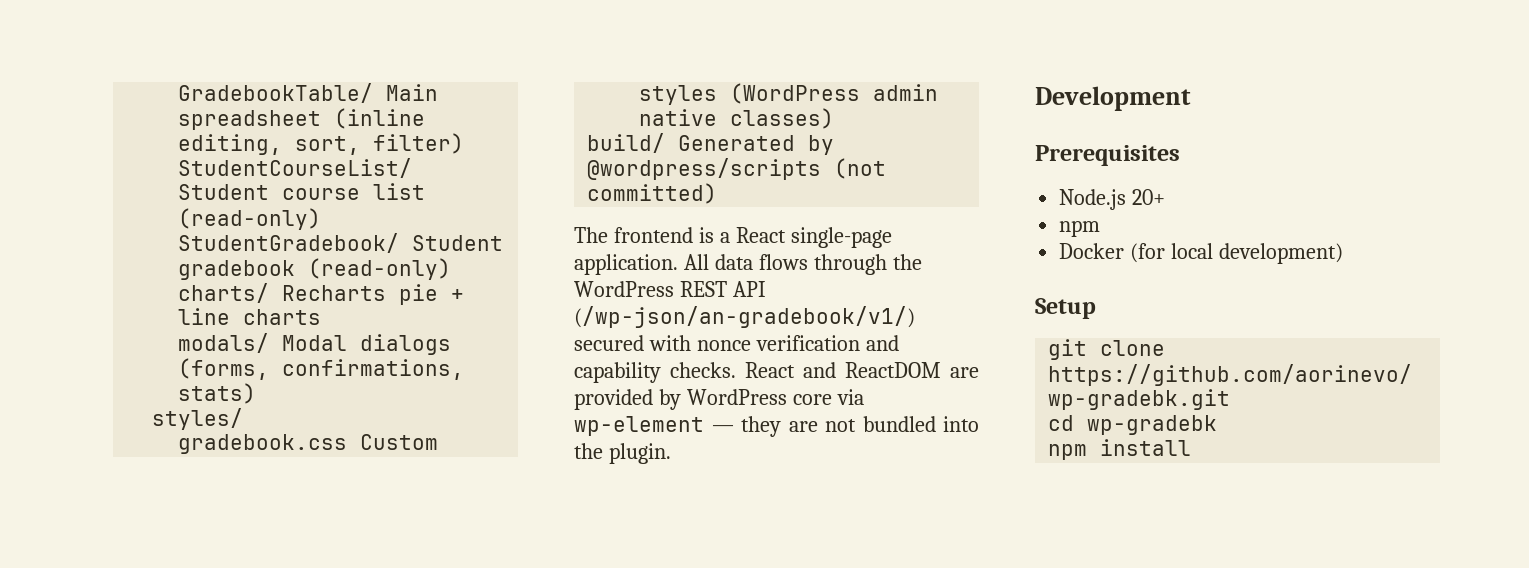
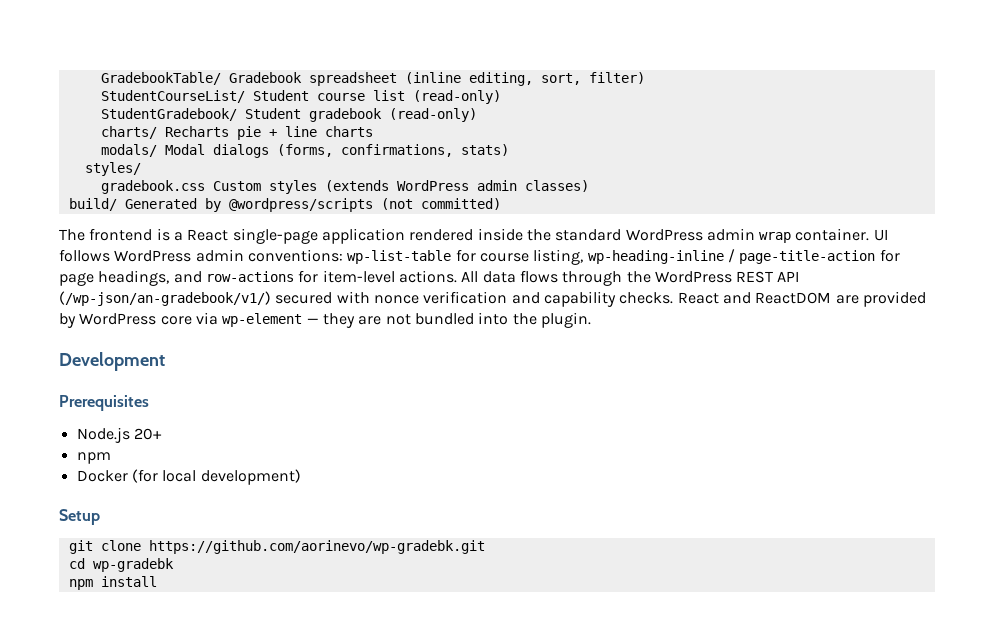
[386,84,439,101] Main -> [228,72,302,83] Gradebook
[730,83,939,104] [639,109,718,126] (WordPress admin native -> [324,180,517,192] (extends WordPress admin
[574,254,678,275] application. -> [321,228,888,244] [59,249,900,265] [59,270,457,286] application rendered inside the standard WordPress admin wrap container. UI follows WordPress admin conventions: wp-list-table for course listing, wp-heading-inline / page-title-action for page headings, and row-actions for item-level actions.

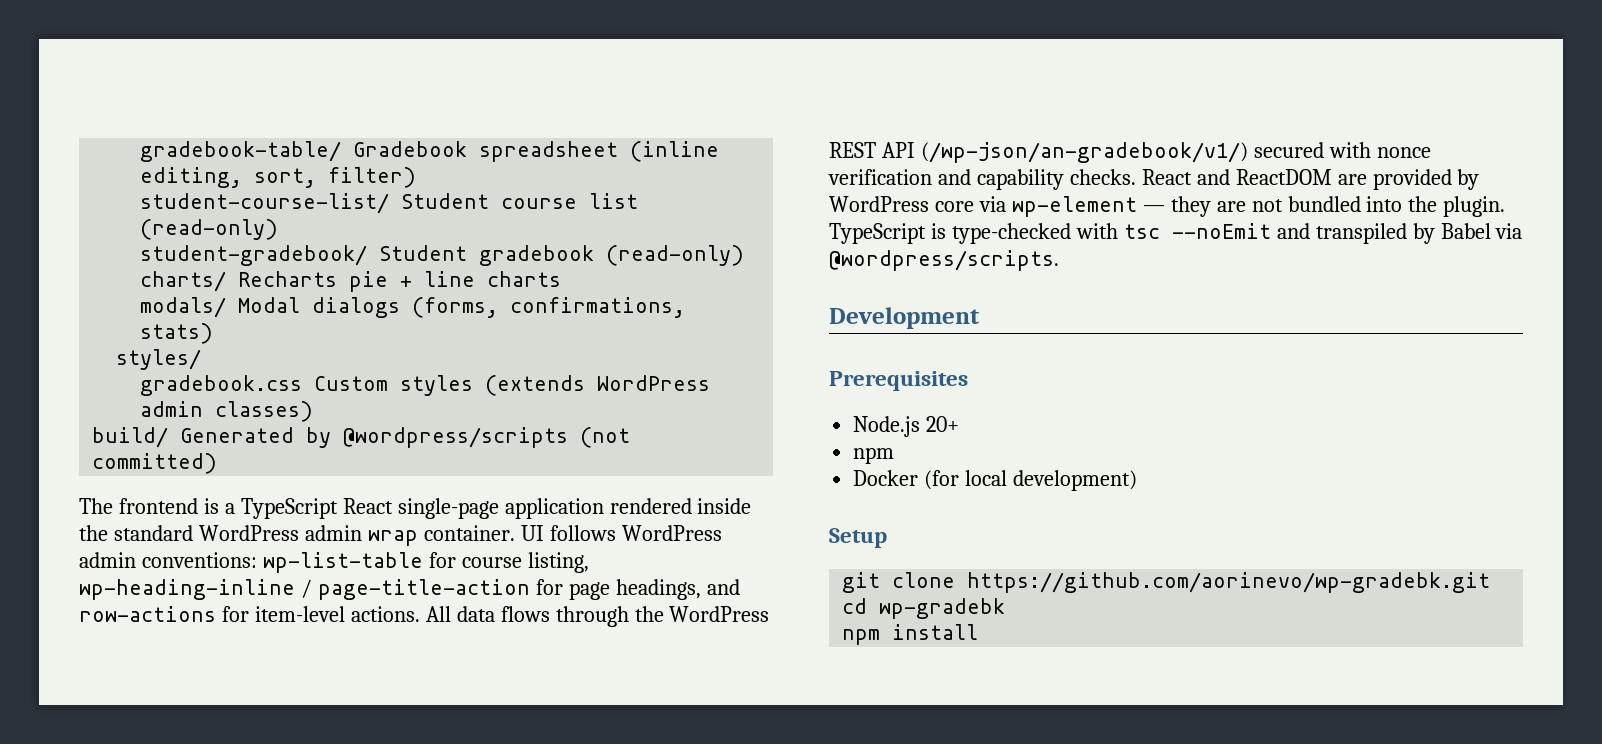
[100,72,221,85] GradebookTable/ -> [140,141,342,162] gradebook-table/
[100,90,245,103] StudentCourseList/ -> [140,193,390,214] student-course-list/
[100,108,237,121] StudentGradebook/ -> [140,245,368,266] student-gradebook/
(183, 236) none -> [240,498,338,519] TypeScript
(591, 320) none -> [829,223,1523,244] [829,250,1059,271] TypeScript is type-checked with tsc --noEmit and transpiled by Babel via @wordpress/scripts.

